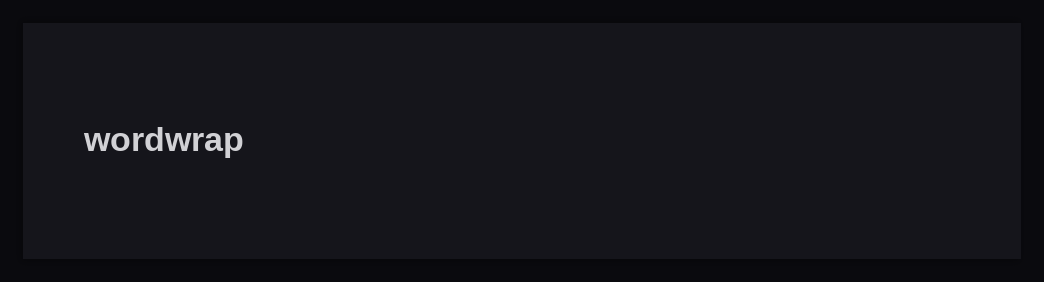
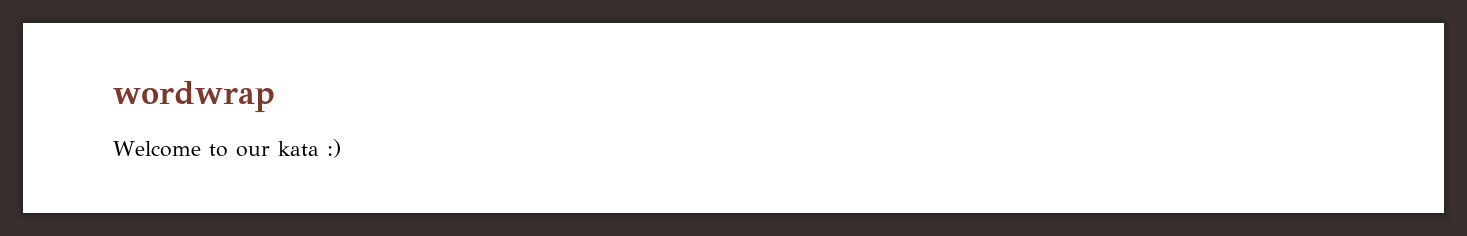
(244, 142) none -> [113,139,341,158] // Welcome to our kata :)

